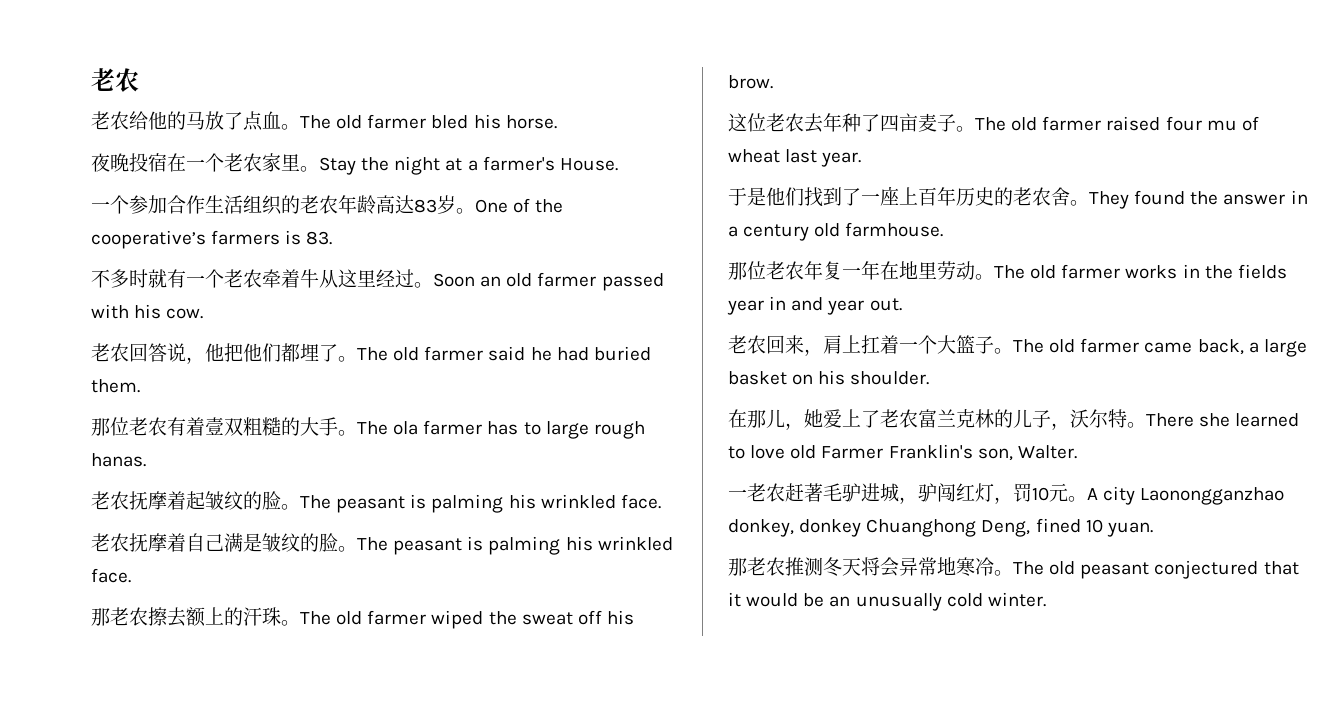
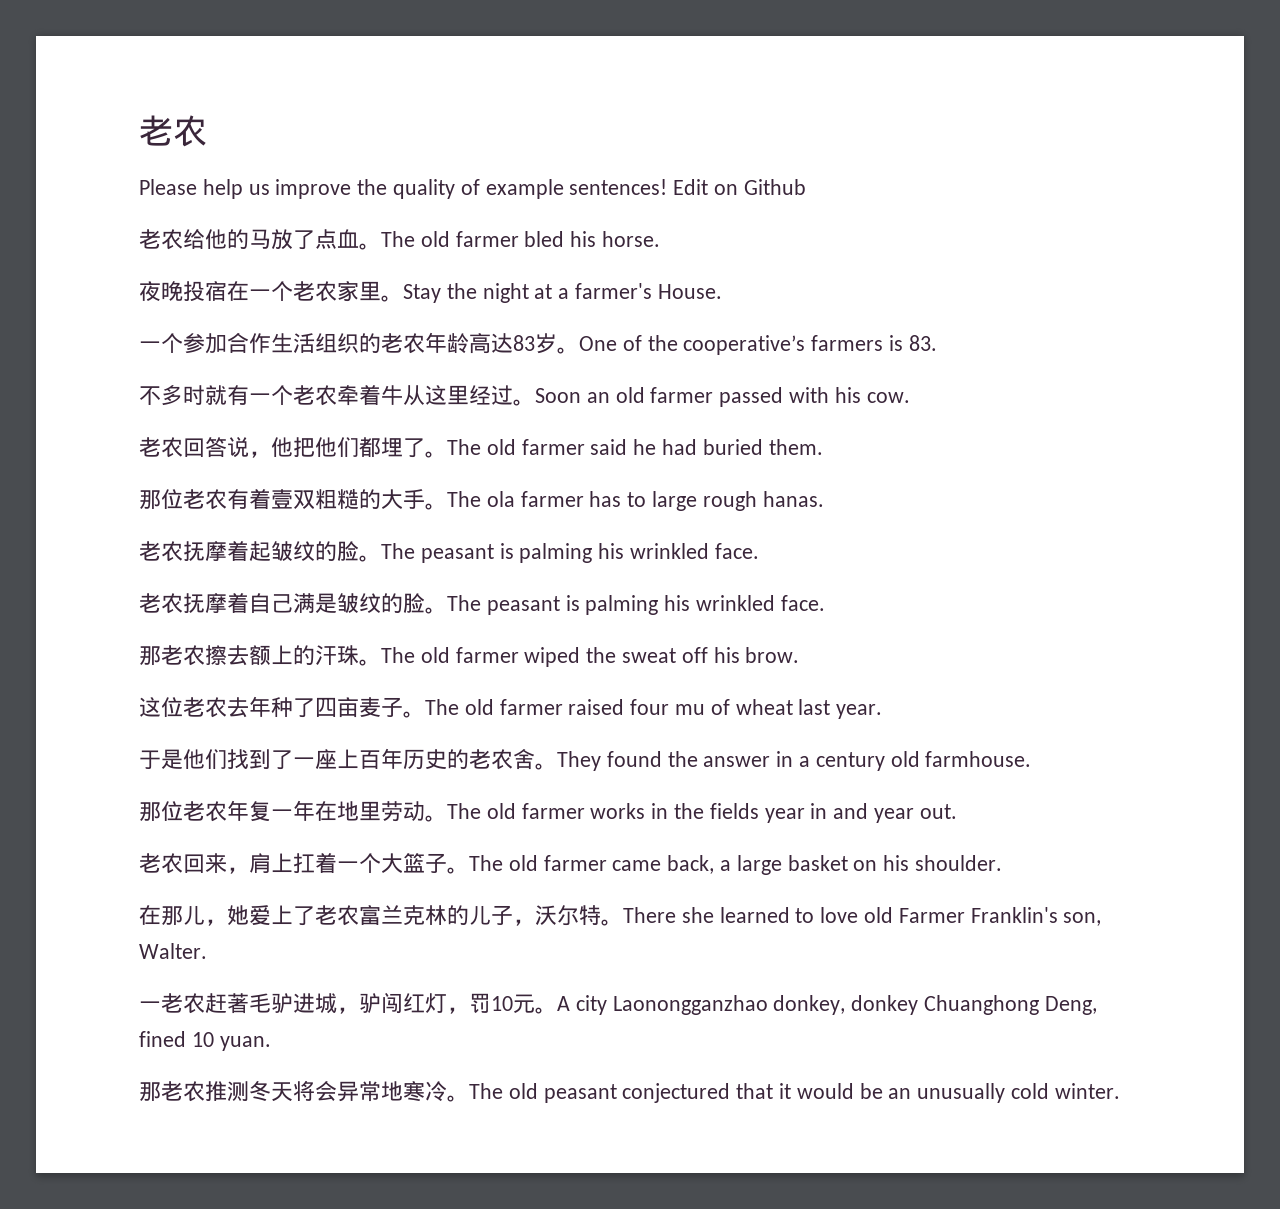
[91,68,139,92] 老农 -> [139,115,207,147] [139,179,806,199] 老农 // Please help us improve the quality of example sentences! Edit on Github

